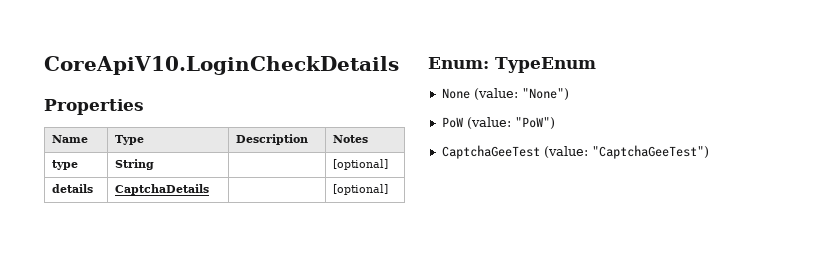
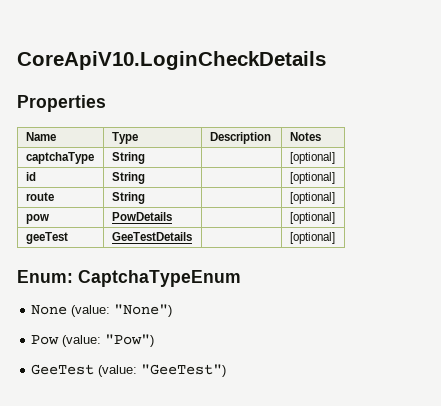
[52,160,79,170] [115,159,155,170] [333,159,389,170] [52,184,94,193] [115,184,210,195] type | String | | [optional] // details | CaptchaDetails -> [25,152,94,164] [111,152,145,164] [289,152,335,164] [25,172,36,181] [111,172,145,184] [289,172,335,184] [25,192,54,201] [111,192,145,204] [289,192,335,204] [25,214,49,224] [111,212,172,221] [289,212,335,224] [25,232,68,244] [111,232,192,241] captchaType | String | | [optional] // id | String | | [optional] // route | String | | [optional] // pow | PowDetails | | [optional] // geeTest | GeeTestDetails
[495,57,596,73] TypeEnum -> [78,270,241,287] CaptchaTypeEnum
[441,117,555,129] [441,145,709,159] PoW (value: "PoW") // CaptchaGeeTest (value: "CaptchaGeeTest") -> [31,334,155,347] [31,364,227,377] Pow (value: "Pow") // GeeTest (value: "GeeTest")

